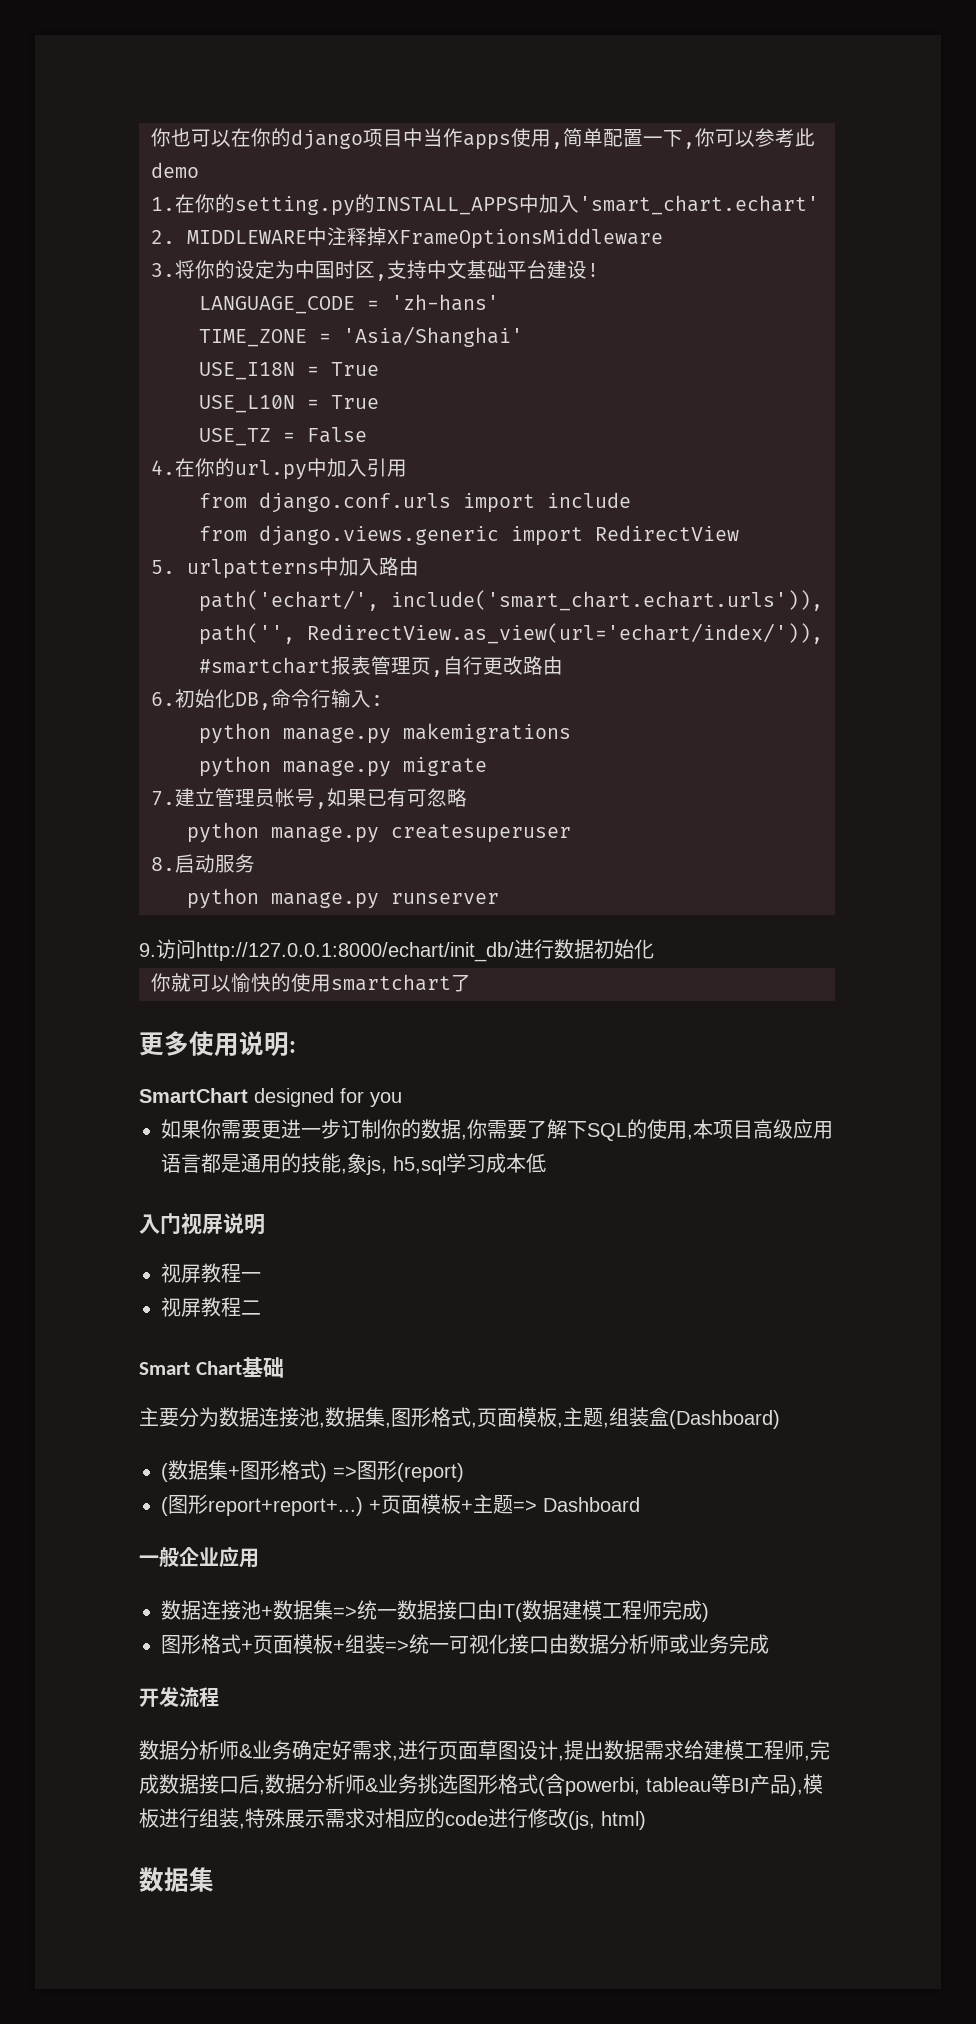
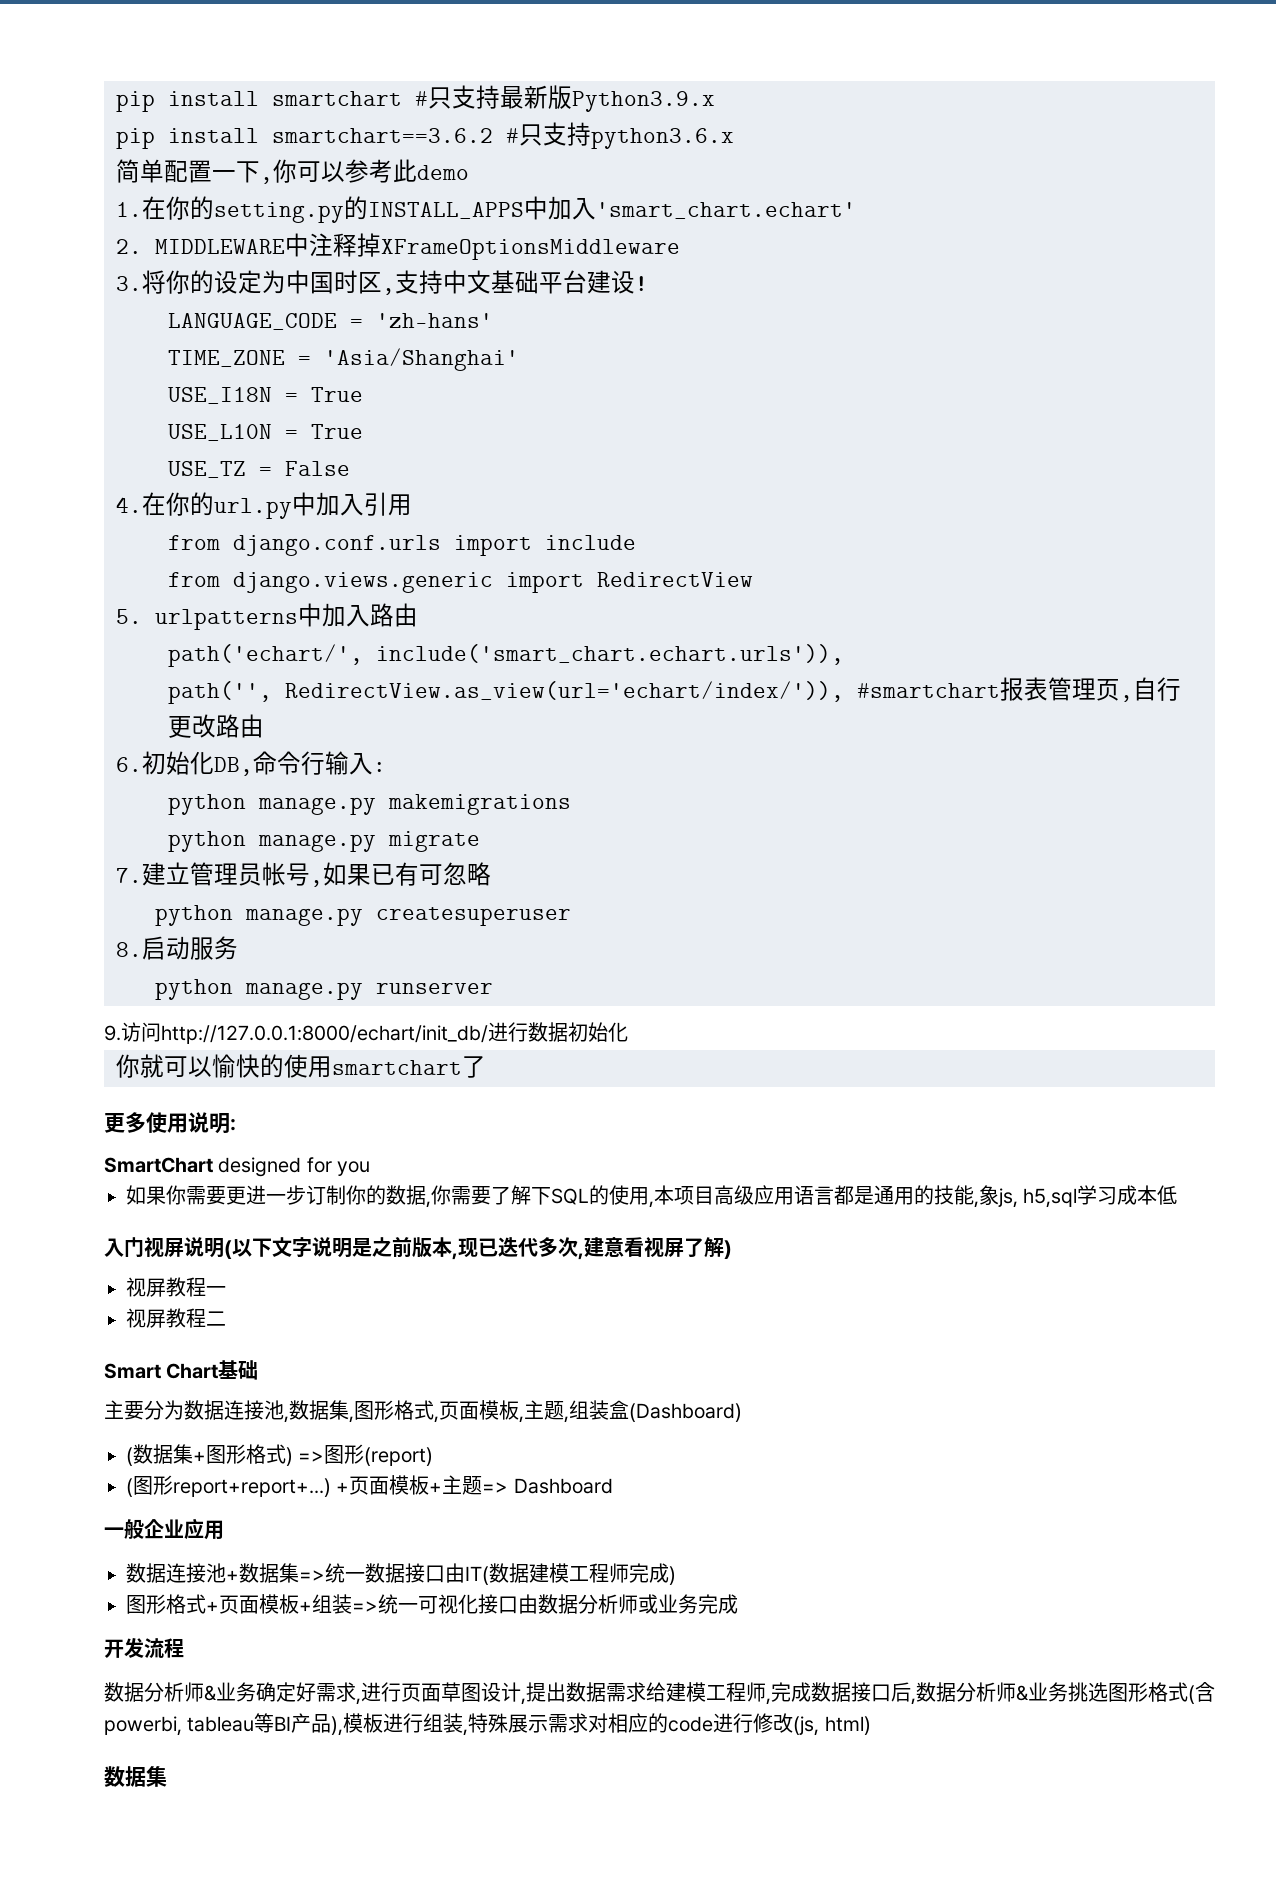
[151,128,563,150] 你也可以在你的django项目中当作apps使用, -> [116,85,715,112] [116,122,734,149] pip install smartchart #只支持最新版Python3.9.x // pip install smartchart==3.6.2 #只支持python3.6.x //
(265, 1224) none -> [224,1237,732,1260] (以下文字说明是之前版本,现已迭代多次,建意看视屏了解)

